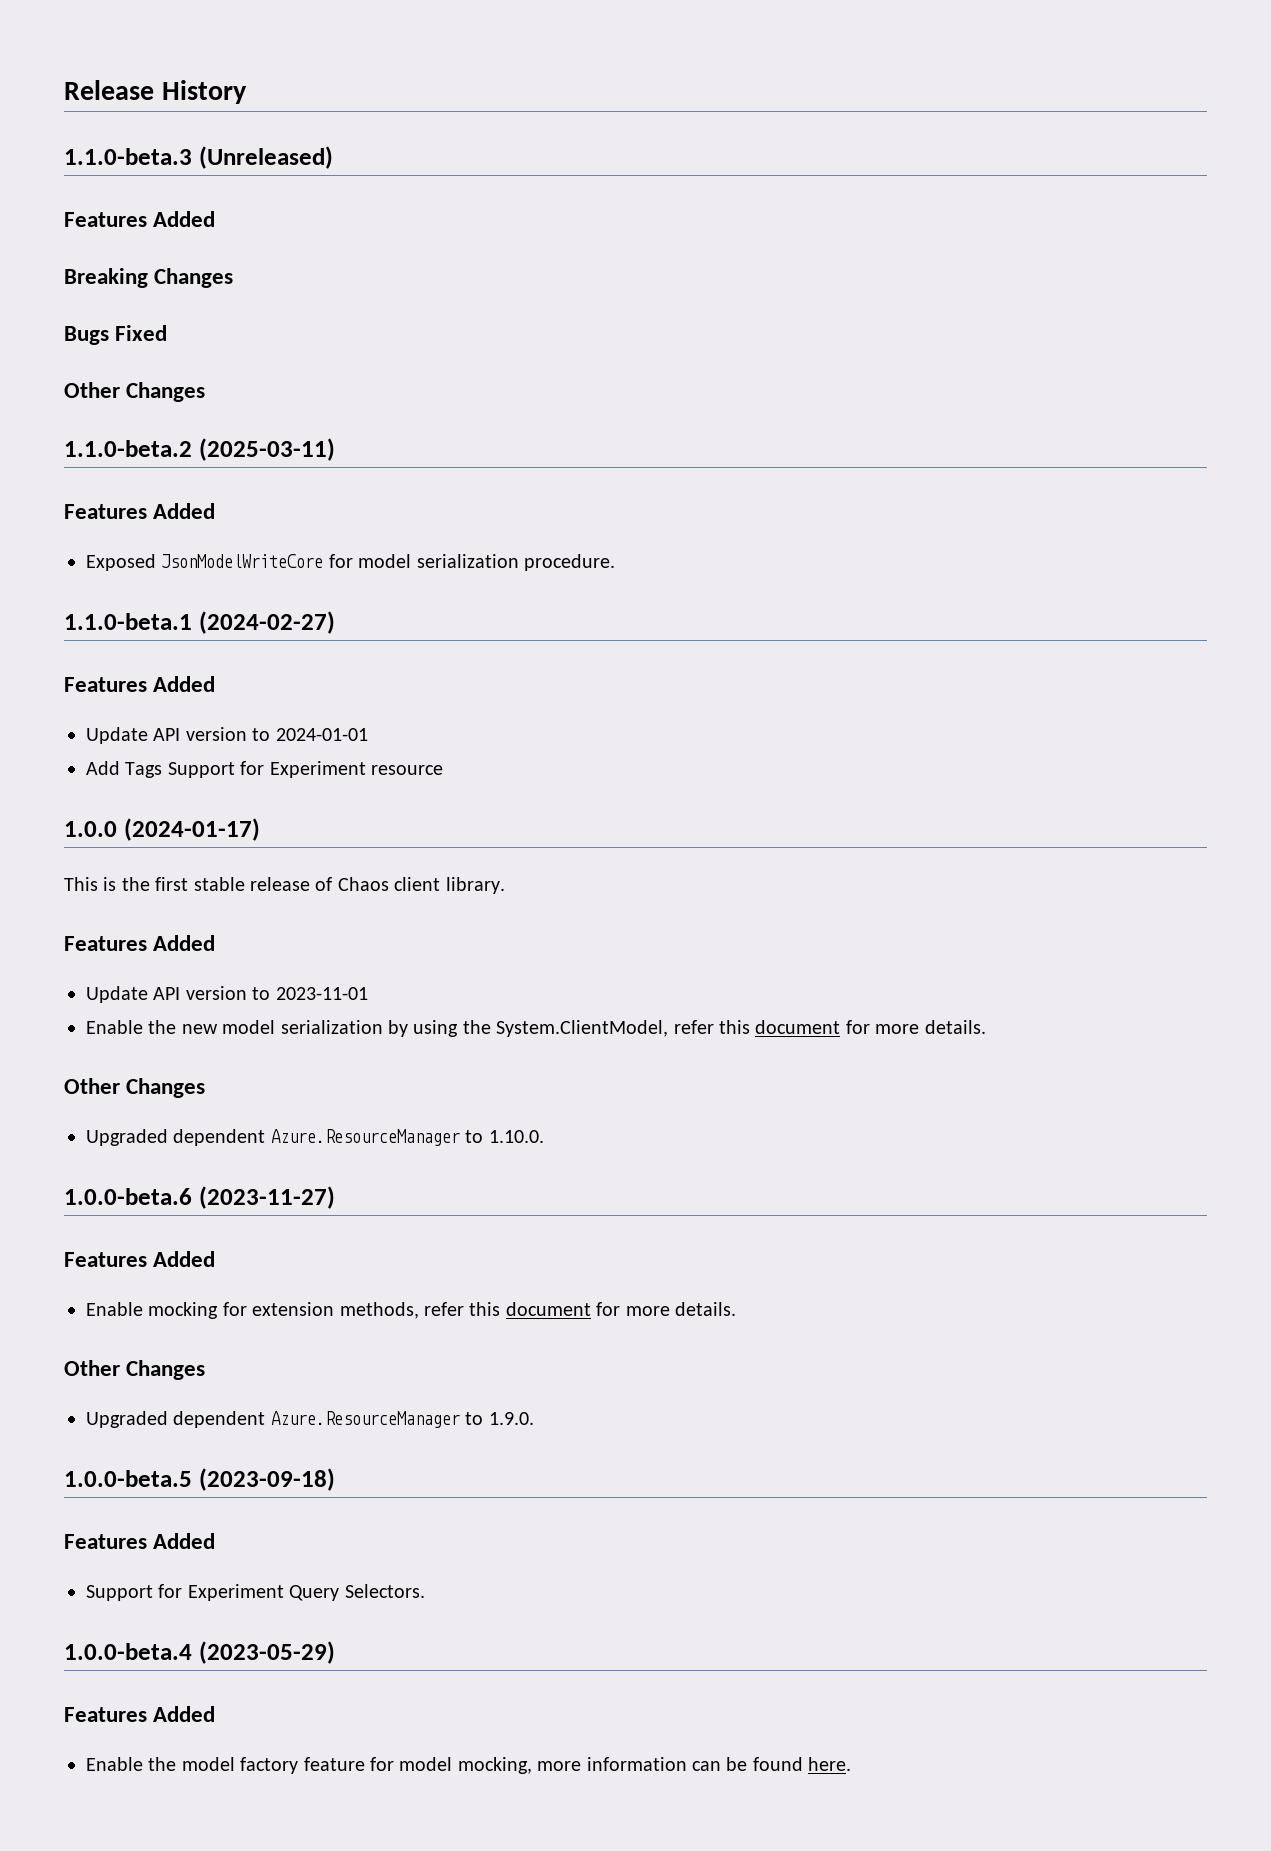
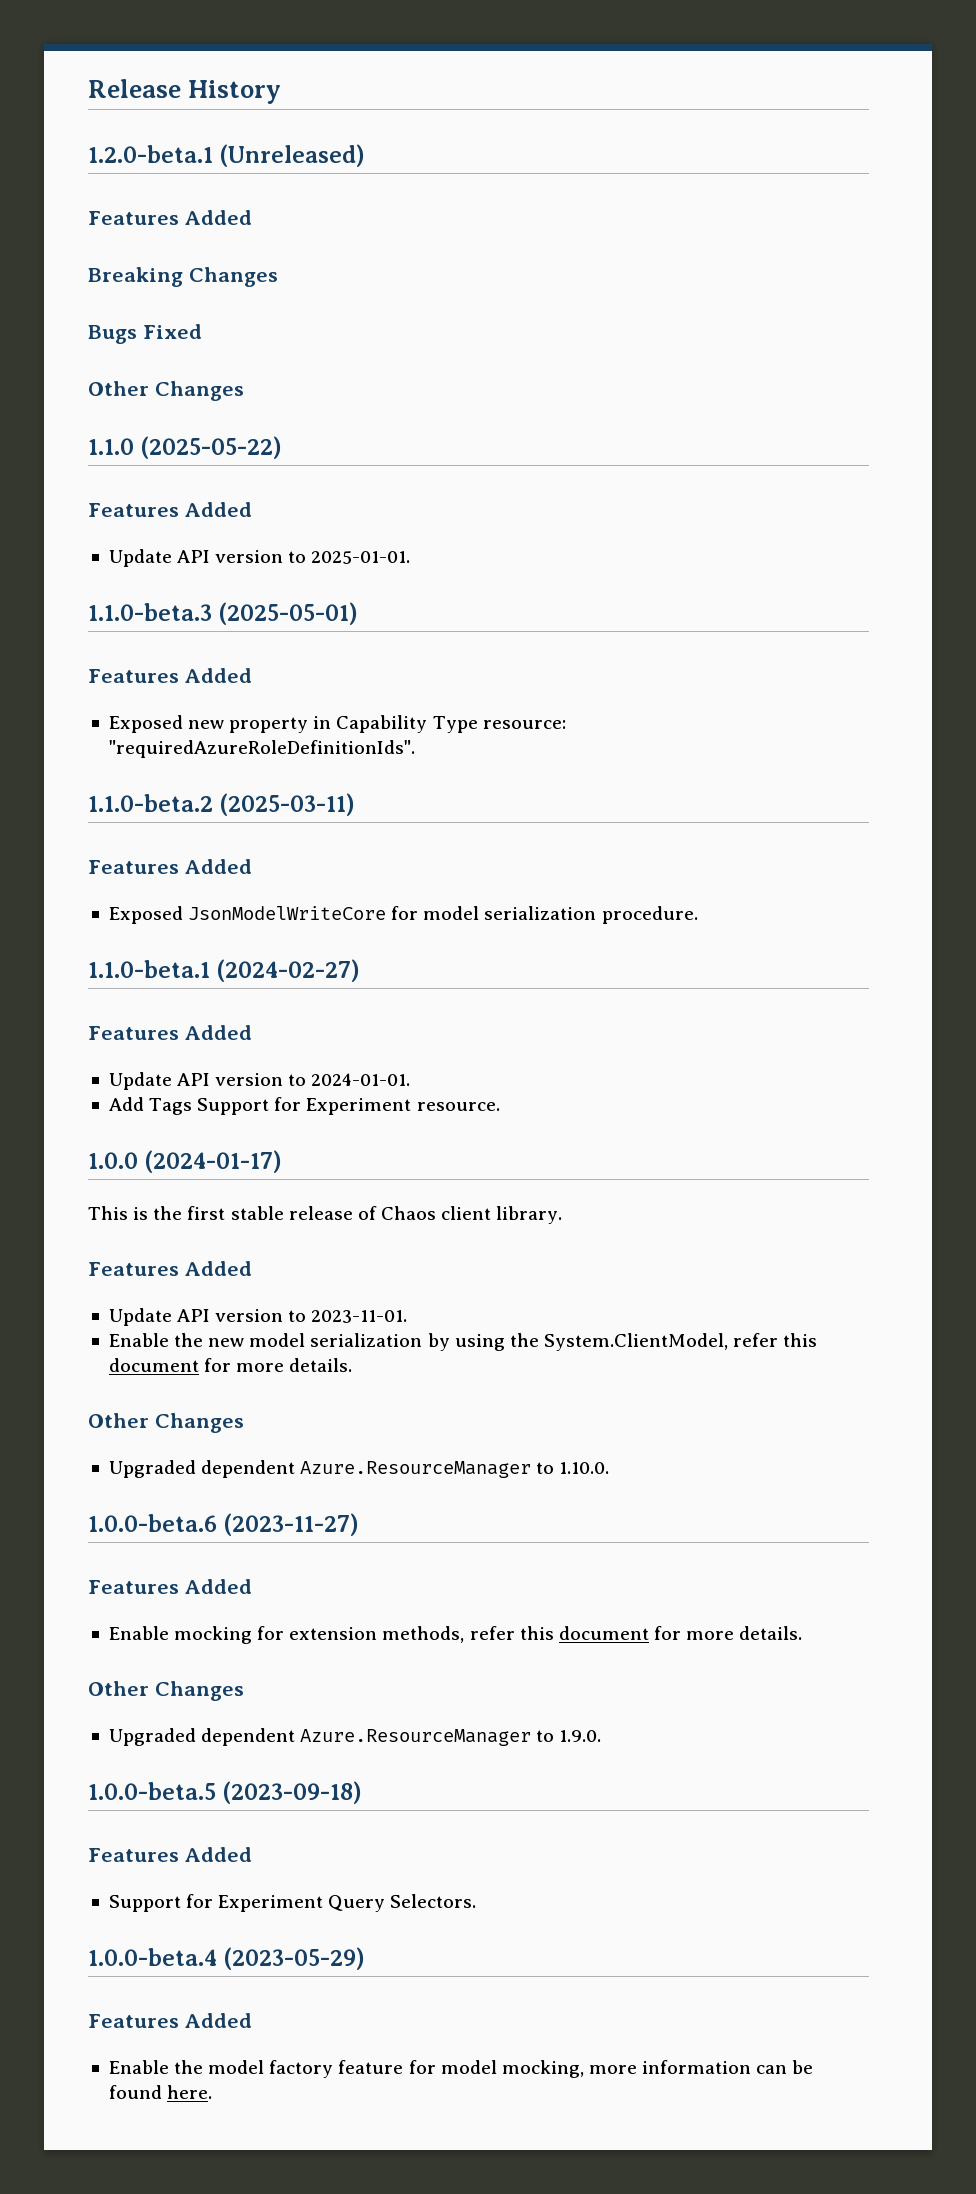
[64,148,192,165] 1.1.0-beta.3 -> [88,145,213,163] 1.2.0-beta.1
(206, 392) none -> [88,436,283,459] [88,502,252,517] [108,549,411,567] [88,602,359,625] [88,668,252,683] [108,715,566,733] [108,740,415,758] // 1.1.0 (2025-05-22) // Features Added // Update API version to 2025-01-01. // 1.1.0-beta.3 (2025-05-01) // Features Added // Exposed new property in Capability Type resource: "requiredAzureRoleDefinitionIds".
[275,728,368,741] 2024-01-01 -> [311,1073,411,1086] 2024-01-01.
[371,765,443,775] resource -> [416,1102,500,1111] resource.
[275,987,368,1000] 2023-11-01 -> [311,1310,408,1323] 2023-11-01.

